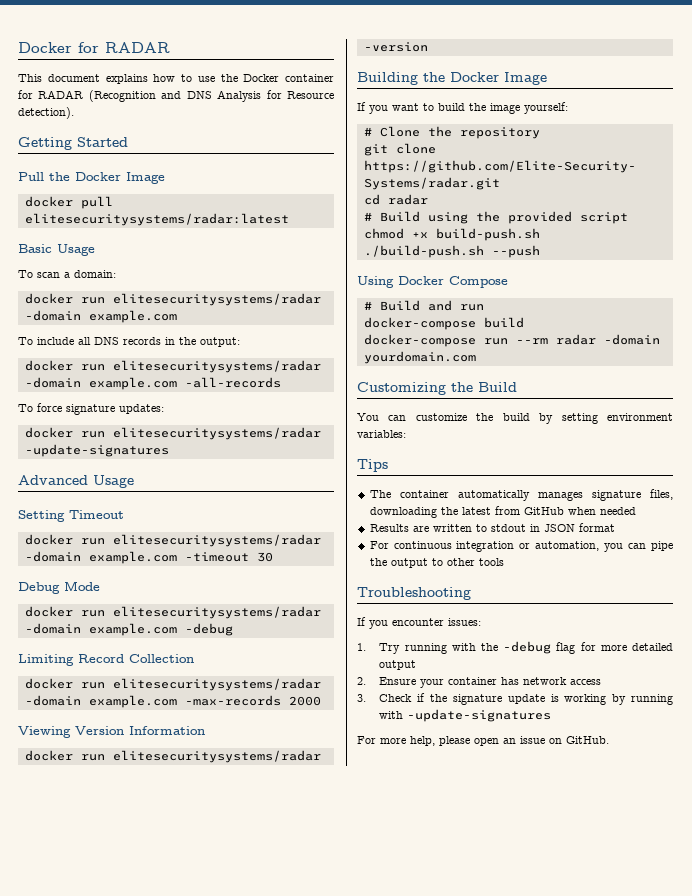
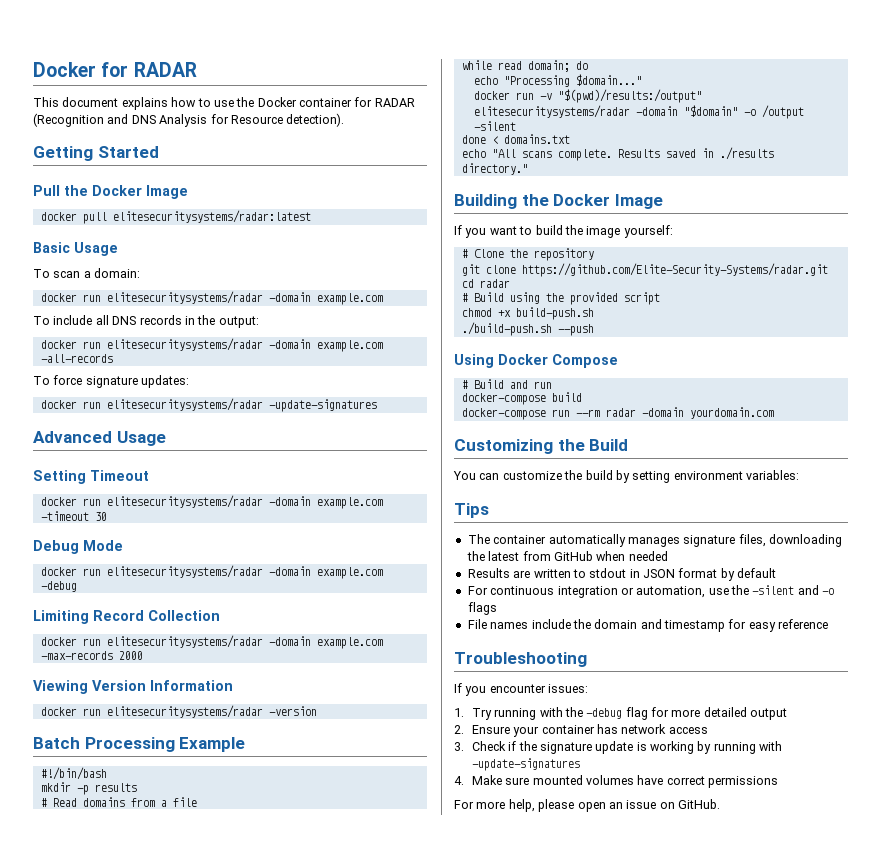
(428, 47) none -> [33,737,246,752] [40,767,107,780] [40,782,137,795] [40,797,197,807] [461,60,588,72] [473,74,642,87] [473,89,702,103] [473,105,804,119] [473,121,516,131] [461,134,570,144] [461,147,774,161] [461,163,528,175] // Batch Processing Example // #!/bin/bash // mkdir -p results // # Read domains from a file // while read domain; do // echo "Processing $domain..." // docker run -v "$(pwd)/results:/output" elitesecuritysystems/radar -domain "$domain" -o /output -silent // done < domains.txt // echo "All scans complete. Results saved in ./results directory."
(615, 527) none -> [720,568,777,581] by default
[604,541,673,552] [369,558,504,568] you can pipe the output to other tools -> [708,585,835,595] [467,602,497,615] [467,619,829,632] use the -silent and -o flags // File names include the domain and timestamp for easy reference
(552, 715) none -> [454,775,779,788] // 4. Make sure mounted volumes have correct permissions

